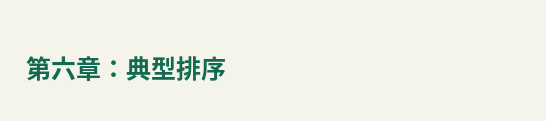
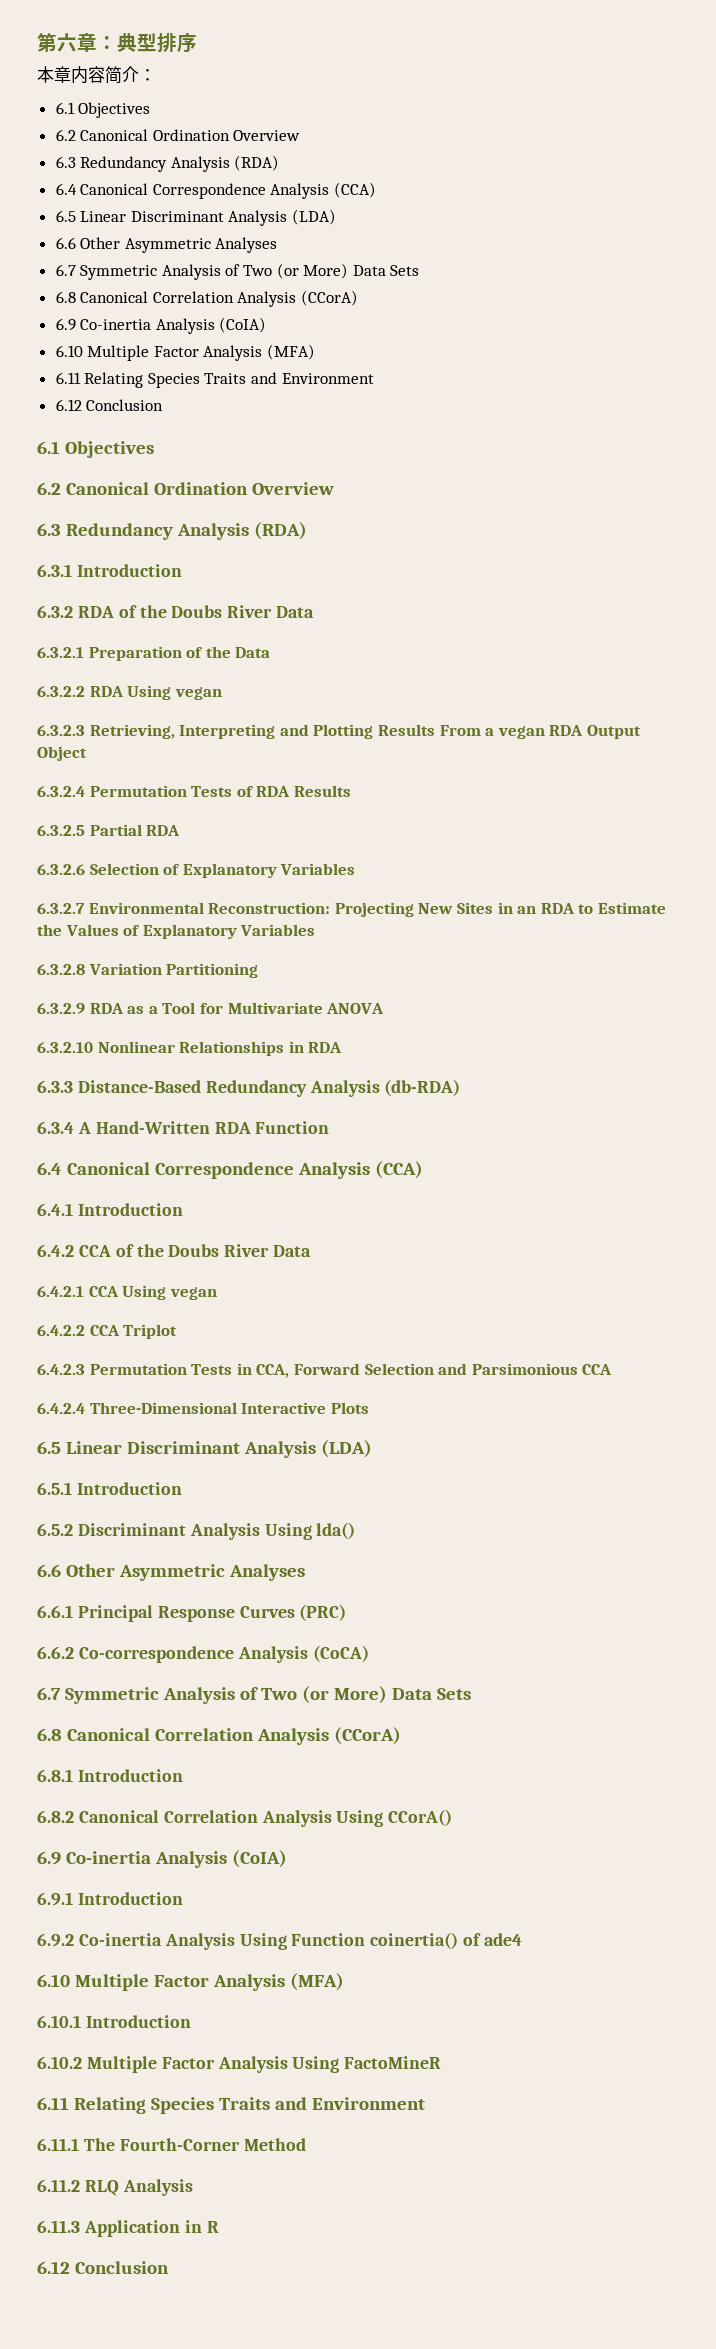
(226, 68) none -> [37,66,156,84] [55,102,151,118] [55,129,301,141] [55,155,280,172] [55,182,377,199] [55,209,337,226] [55,237,278,253] [55,263,420,280] [55,290,359,307] [55,317,267,334] [55,344,316,361] [55,372,374,388] [55,399,164,411] [37,441,154,458] [37,482,334,495] [37,522,307,540] [37,564,182,577] [37,605,315,618] [37,646,271,661] [37,685,222,700] [37,724,641,739] [37,746,87,761] [37,785,351,797] [37,824,181,836] [37,863,356,878] [37,902,666,917] [37,924,316,939] [37,963,259,978] [37,1002,385,1014] [37,1041,343,1056] [37,1079,461,1097] [37,1121,330,1134] [37,1161,423,1179] [37,1203,183,1216] [37,1244,312,1257] [37,1285,217,1300] [37,1324,178,1339] [37,1363,613,1378] [37,1402,369,1414] [37,1440,372,1458] [37,1482,182,1495] [37,1522,356,1540] [37,1564,305,1581] [37,1604,347,1622] [37,1645,369,1663] [37,1686,471,1704] [37,1727,401,1745] [37,1769,183,1782] [37,1809,453,1827] [37,1850,287,1868] [37,1892,183,1906] [37,1932,523,1950] [37,1973,344,1991] [37,2015,191,2028] [37,2056,442,2073] [37,2097,425,2114] [37,2138,306,2151] [37,2179,193,2196] [37,2220,219,2237] [37,2261,169,2274] // 本章内容简介： // 6.1 Objectives // 6.2 Canonical Ordination Overview // 6.3 Redundancy Analysis (RDA) // 6.4 Canonical Correspondence Analysis (CCA) // 6.5 Linear Discriminant Analysis (LDA) // 6.6 Other Asymmetric Analyses // 6.7 Symmetric Analysis of Two (or More) Data Sets // 6.8 Canonical Correlation Analysis (CCorA) // 6.9 Co-inertia Analysis (CoIA) // 6.10 Multiple Factor Analysis (MFA) // 6.11 Relating Species Traits and Environment // 6.12 Conclusion // 6.1 Objectives // 6.2 Canonical Ordination Overview // 6.3 Redundancy Analysis (RDA) // 6.3.1 Introduction // 6.3.2 RDA of the Doubs River Data // 6.3.2.1 Preparation of the Data // 6.3.2.2 RDA Using vegan // 6.3.2.3 Retrieving, Interpreting and Plotting Results From a vegan RDA Output Object // 6.3.2.4 Permutation Tests of RDA Results // 6.3.2.5 Partial RDA // 6.3.2.6 Selection of Explanatory Variables // 6.3.2.7 Environmental Reconstruction: Projecting New Sites in an RDA to Estimate the Values of Explanatory Variables // 6.3.2.8 Variation Partitioning // 6.3.2.9 RDA as a Tool for Multivariate ANOVA // 6.3.2.10 Nonlinear Relationships in RDA // 6.3.3 Distance-Based Redundancy Analysis (db-RDA) // 6.3.4 A Hand-Written RDA Function // 6.4 Canonical Correspondence Analysis (CCA) // 6.4.1 Introduction // 6.4.2 CCA of the Doubs River Data // 6.4.2.1 CCA Using vegan // 6.4.2.2 CCA Triplot // 6.4.2.3 Permutation Tests in CCA, Forward Selection and Parsimonious CCA // 6.4.2.4 Three-Dimensional Interactive Plots // 6.5 Linear Discriminant Analysis (LDA) // 6.5.1 Introduction // 6.5.2 Discriminant Analysis Using lda() // 6.6 Other Asymmetric Analyses // 6.6.1 Principal Response Curves (PRC) // 6.6.2 Co-correspondence Analysis (CoCA) // 6.7 Symmetric Analysis of Two (or More) Data Sets // 6.8 Canonical Correlation Analysis (CCorA) // 6.8.1 Introduction // 6.8.2 Canonical Correlation Analysis Using CCorA() // 6.9 Co-inertia Analysis (CoIA) // 6.9.1 Introduction // 6.9.2 Co-inertia Analysis Using Function coinertia() of ade4 // 6.10 Multiple Factor Analysis (MFA) // 6.10.1 Introduction // 6.10.2 Multiple Factor Analysis Using FactoMineR // 6.11 Relating Species Traits and Environment // 6.11.1 The Fourth-Corner Method // 6.11.2 RLQ Analysis // 6.11.3 Application in R // 6.12 Conclusion

